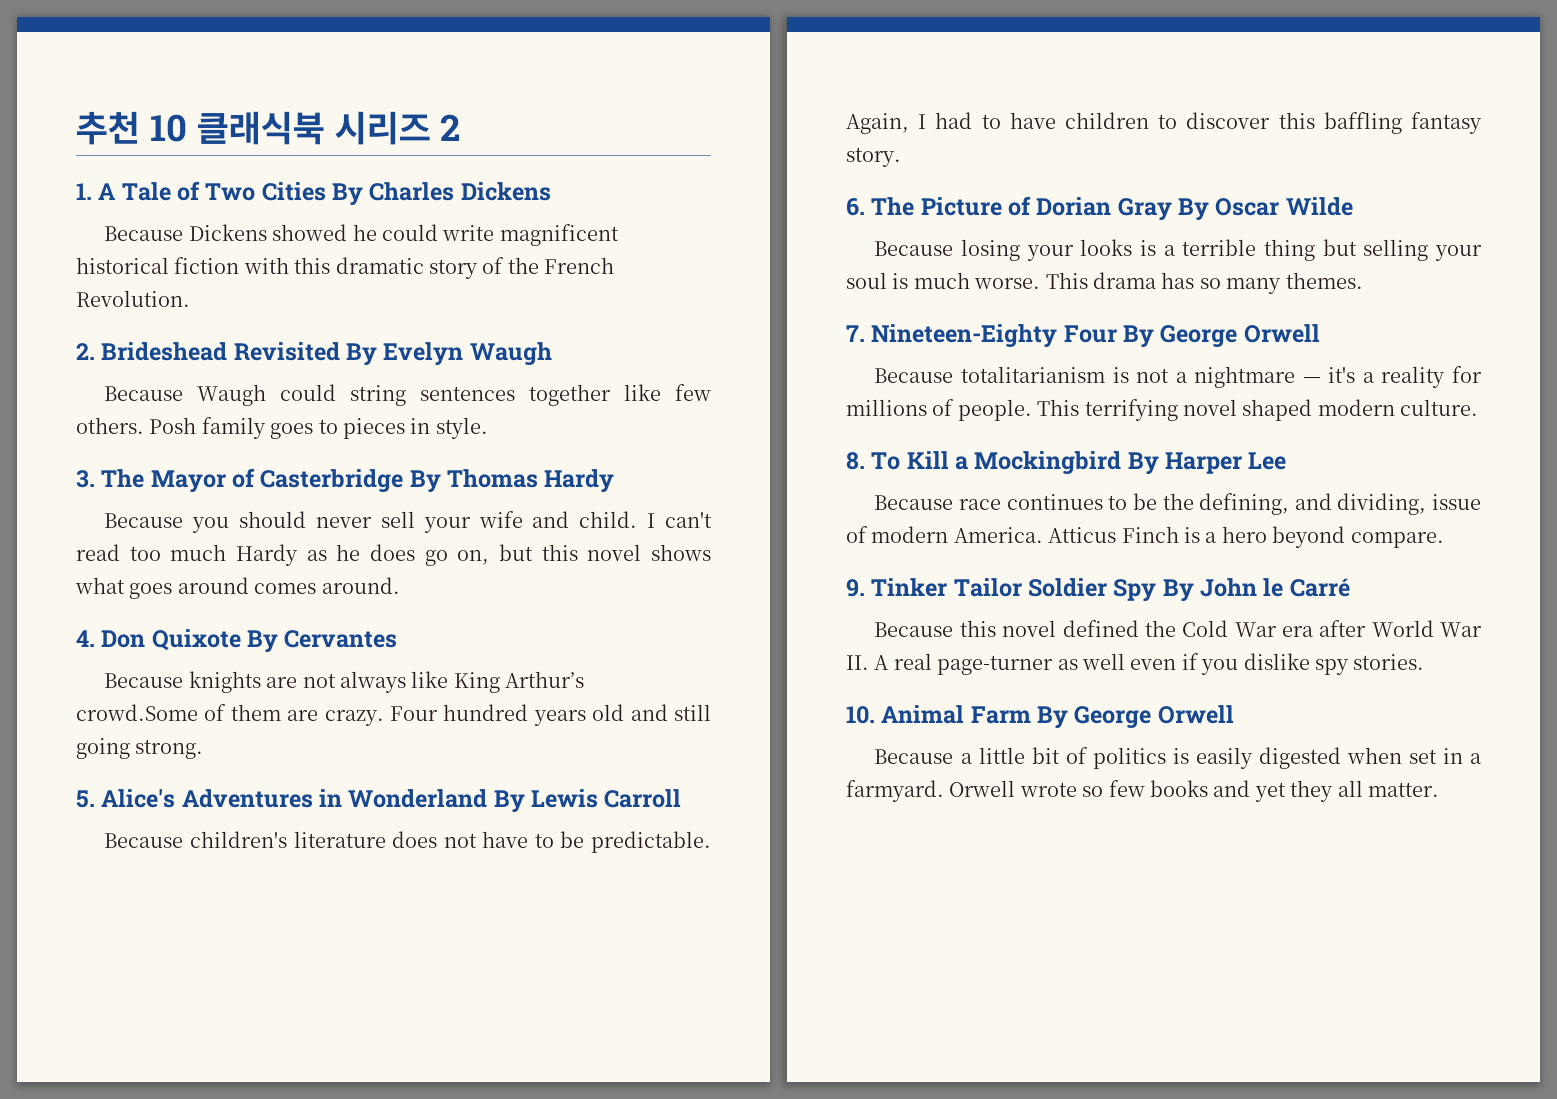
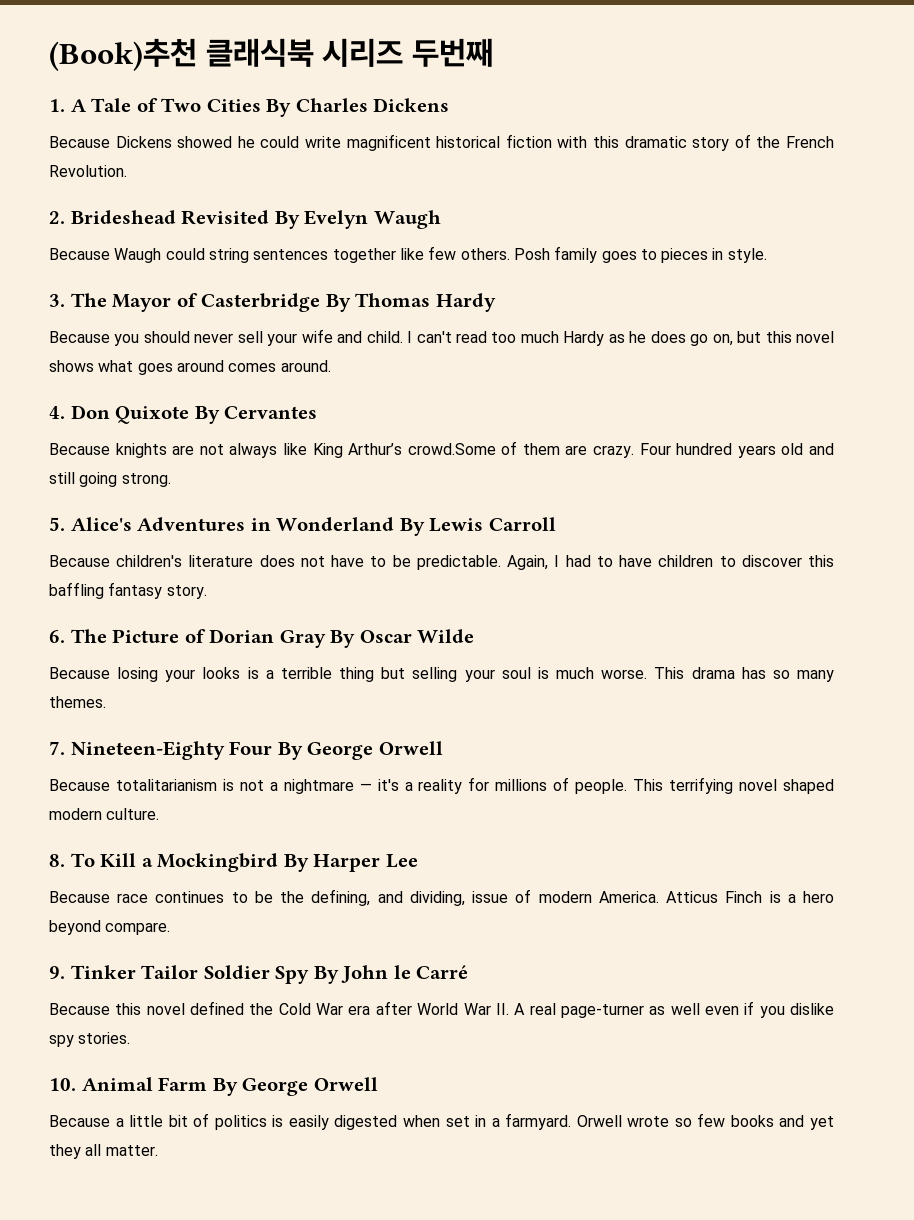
[76,111,187,145] 추천 10 -> [49,38,197,71] (Book)추천
[440,114,461,141] 2 -> [411,38,493,67] 두번째

